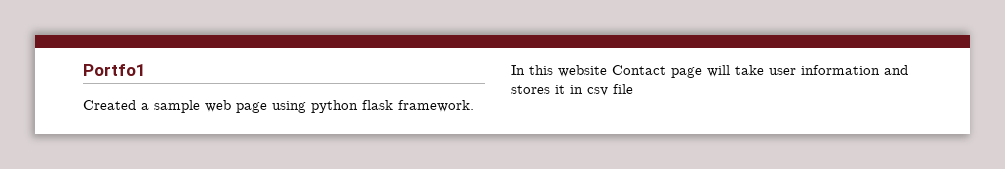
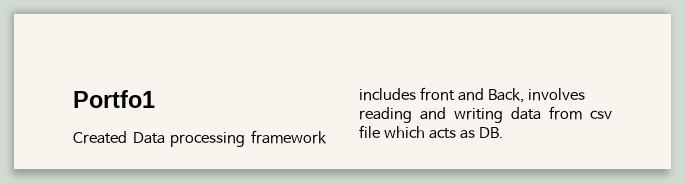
[141,100,474,113] [511,65,908,78] [511,84,633,96] a sample web page using python flask framework. In this website Contact page will take user information and stores it in csv file -> [132,130,327,147] [359,87,585,103] [359,106,612,123] [359,125,503,139] Data processing framework includes front and Back, involves reading and writing data from csv file which acts as DB.

